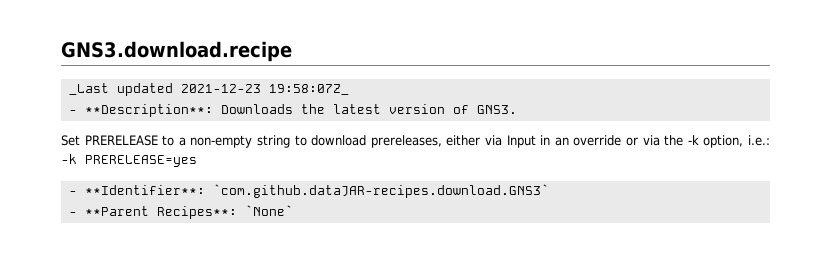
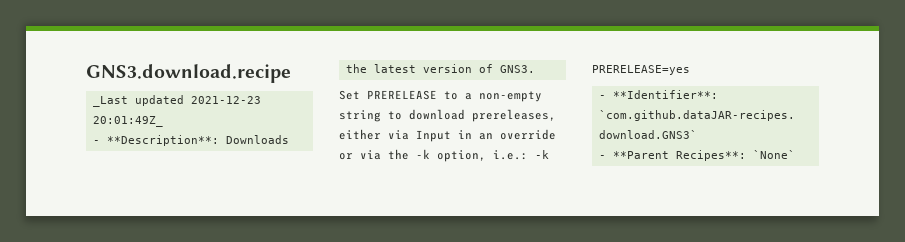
[268,84,349,95] 19:58:07Z_ -> [92,116,163,127] 20:01:49Z_

